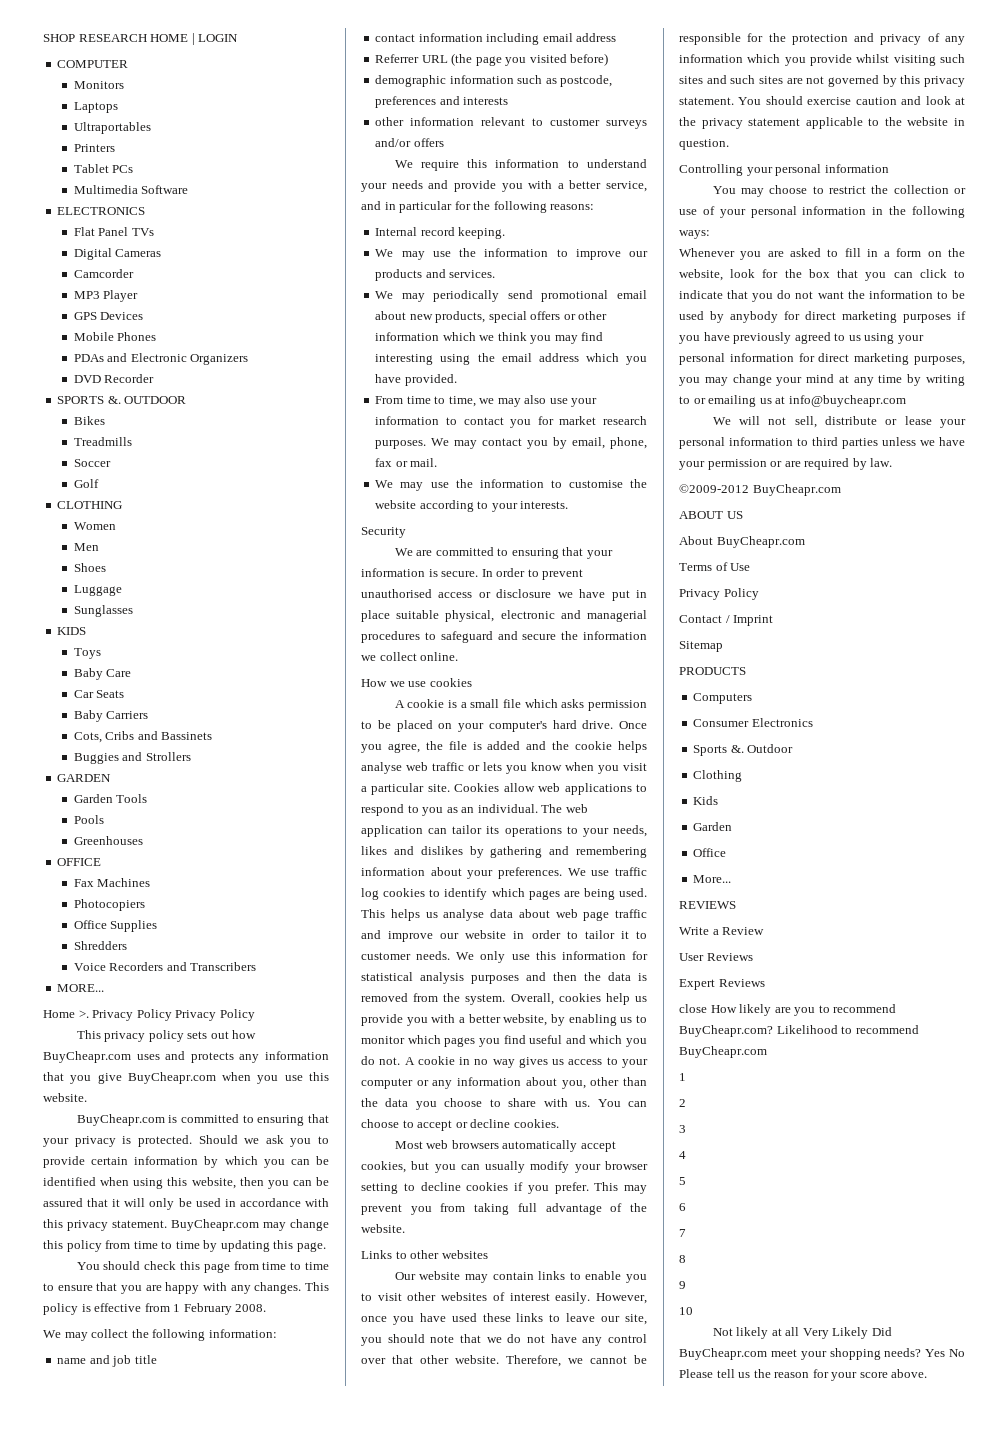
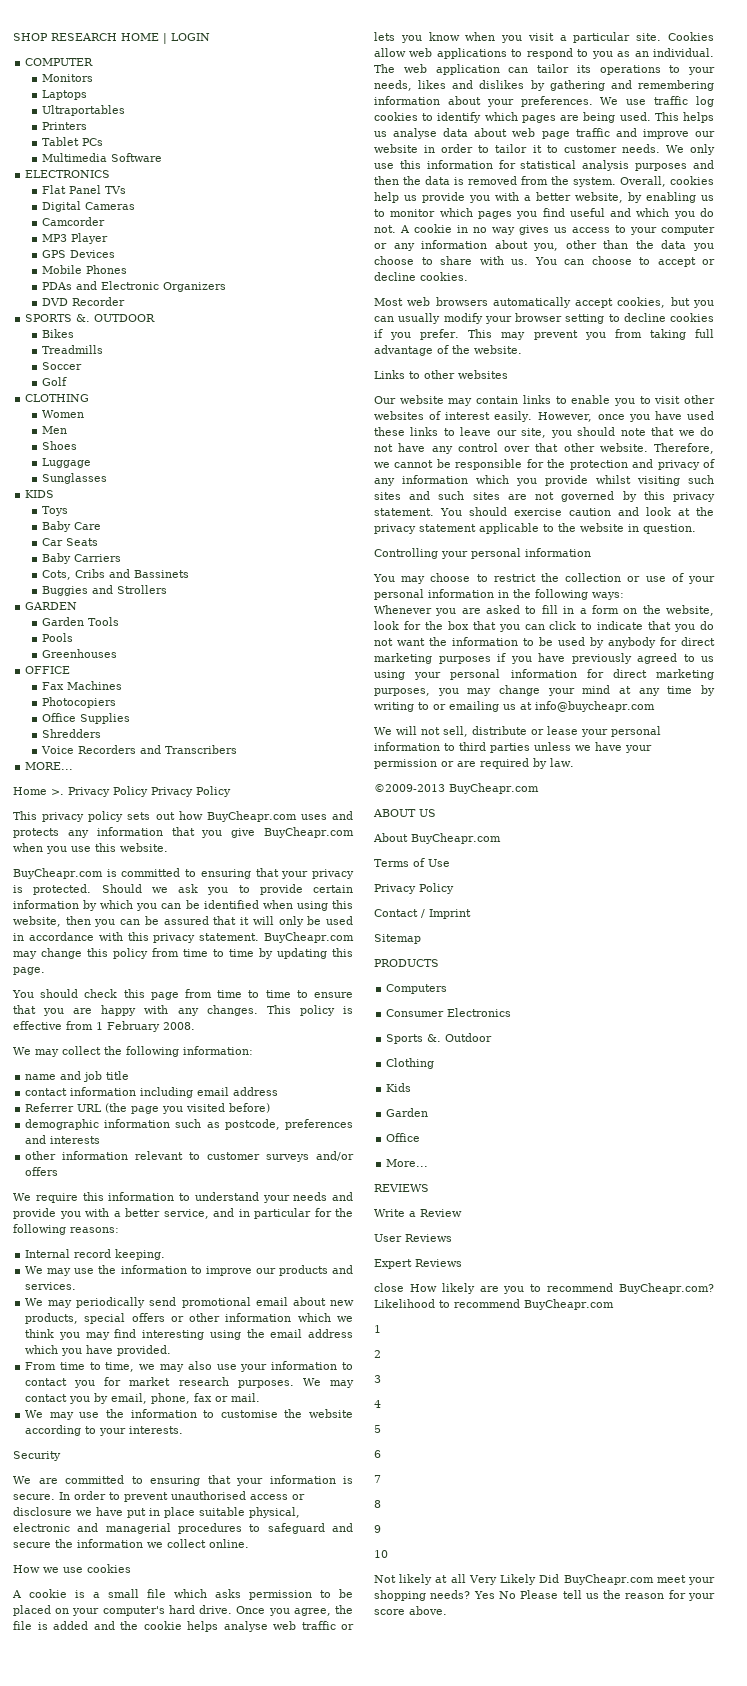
[679,484,749,493] ©2009-2012 -> [374,784,445,792] ©2009-2013

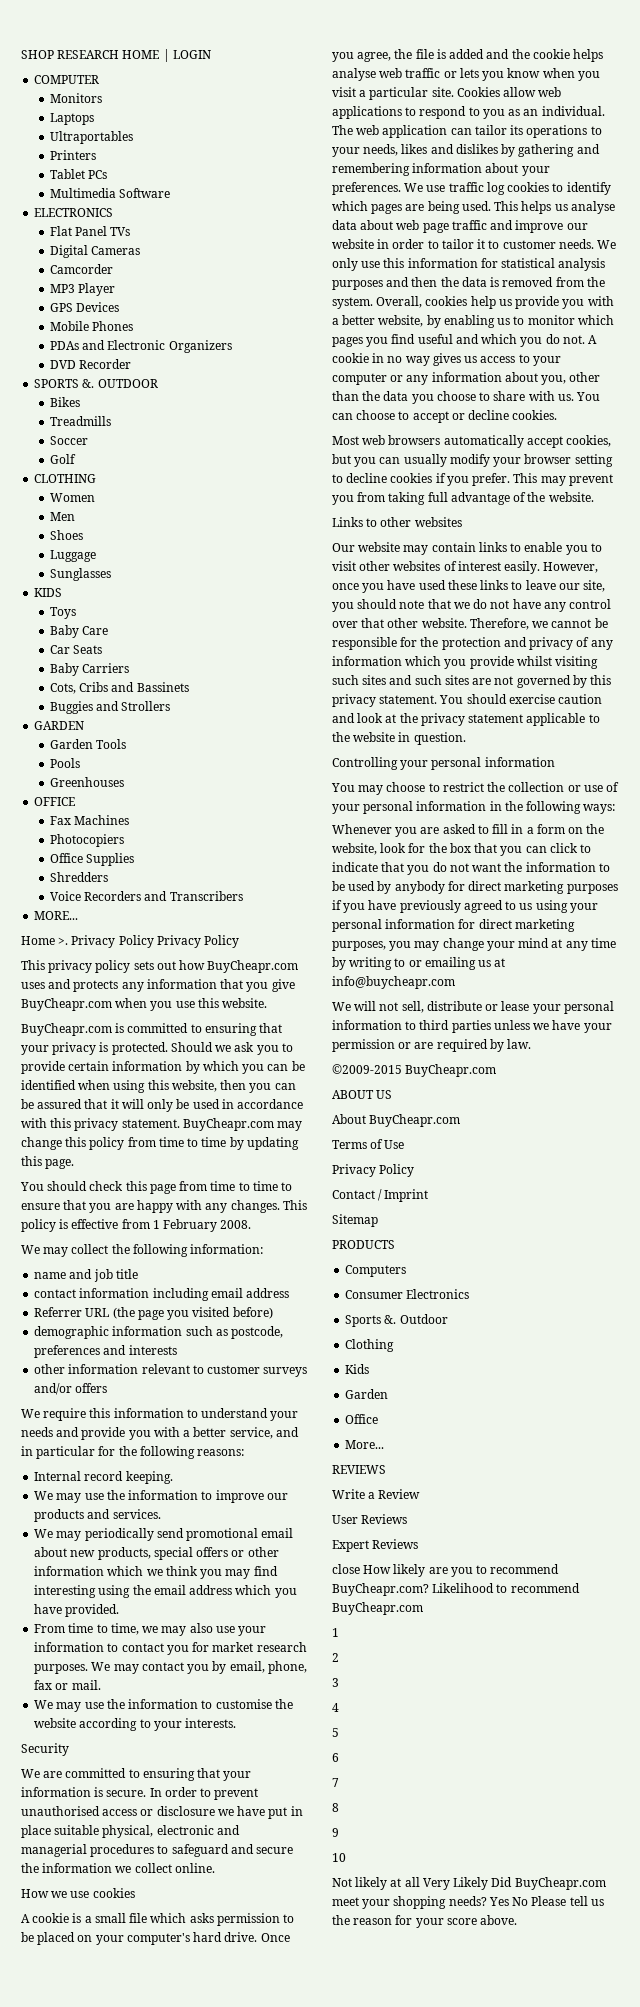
[374,784,445,792] ©2009-2013 -> [332,1064,402,1074] ©2009-2015

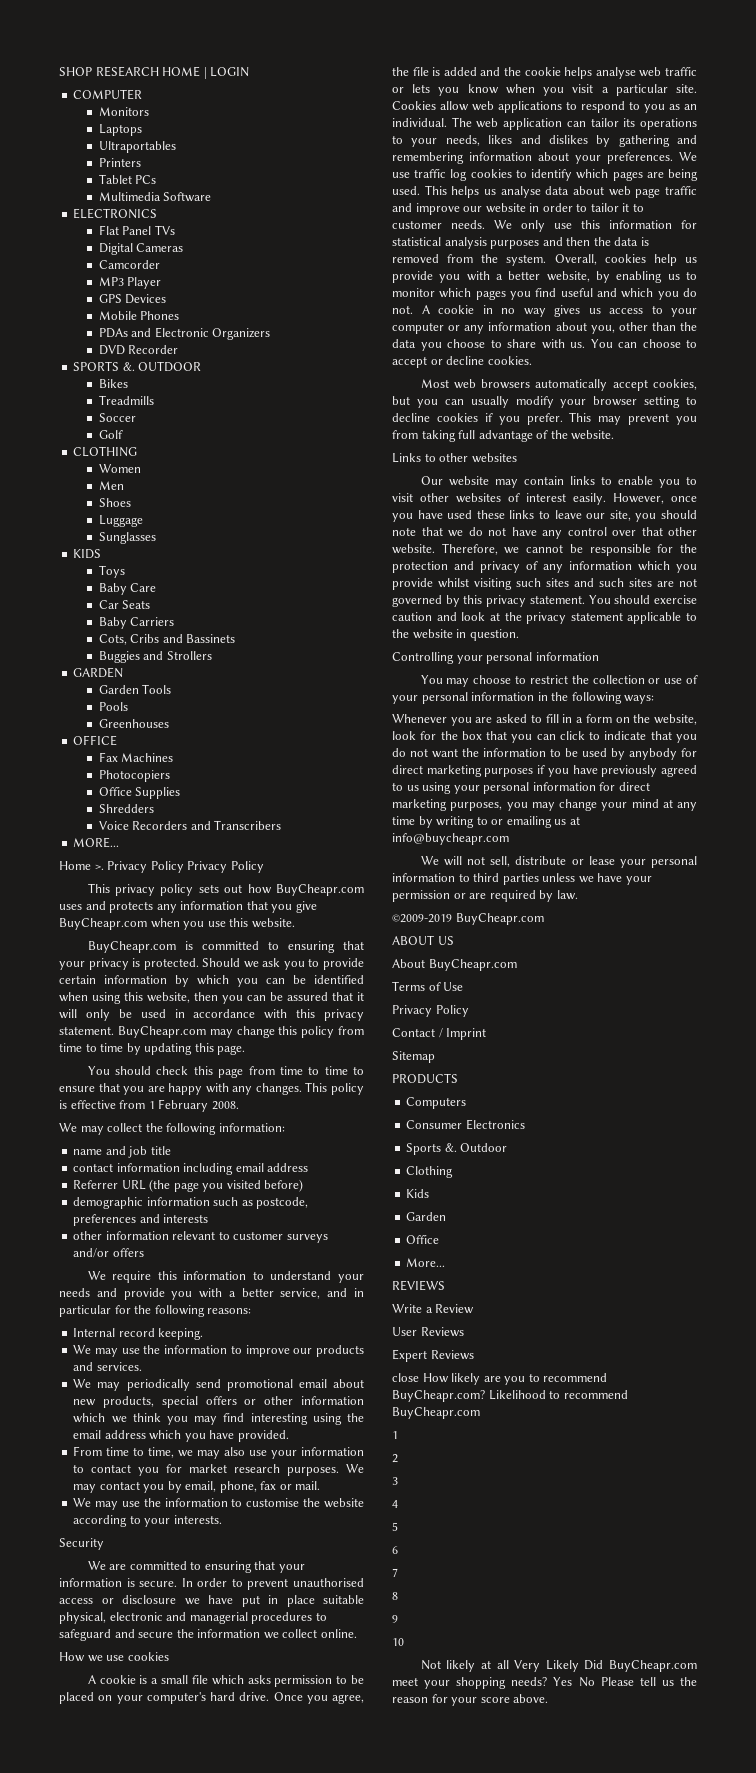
[332,1064,402,1074] ©2009-2015 -> [392,914,452,923] ©2009-2019

